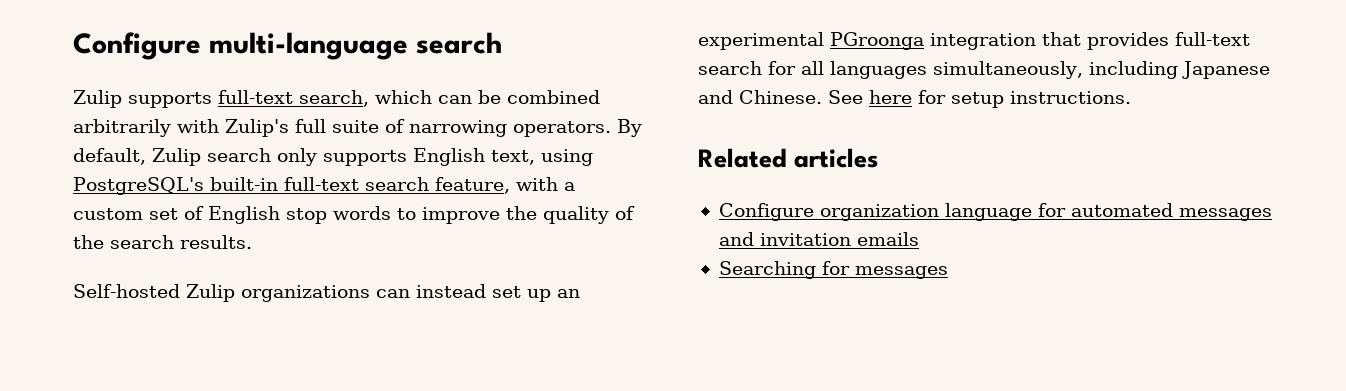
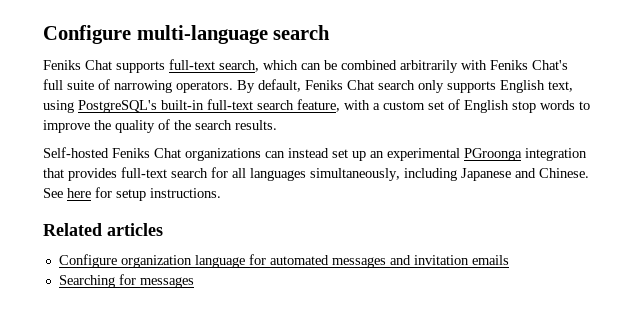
[73,90,122,108] Zulip -> [43,60,112,70] Feniks Chat
[225,119,289,137] Zulip's -> [490,60,568,70] Feniks Chat's
[152,148,201,166] Zulip -> [305,80,374,90] Feniks Chat
[185,284,235,302] Zulip -> [112,148,181,158] Feniks Chat

